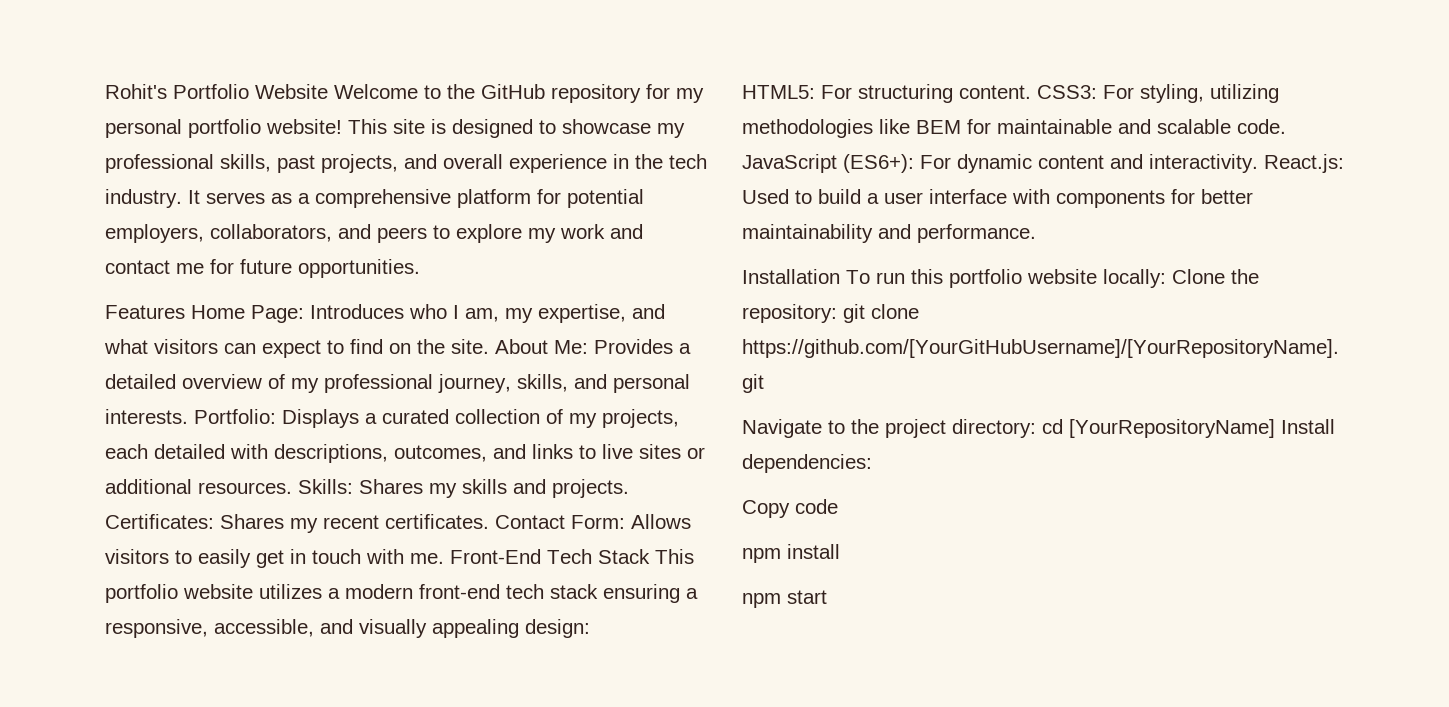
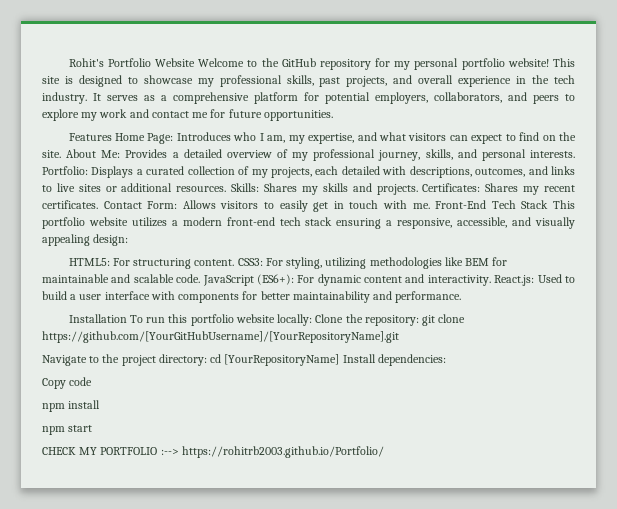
(827, 597) none -> [42,446,384,458] // CHECK MY PORTFOLIO :--> https://rohitrb2003.github.io/Portfolio/

